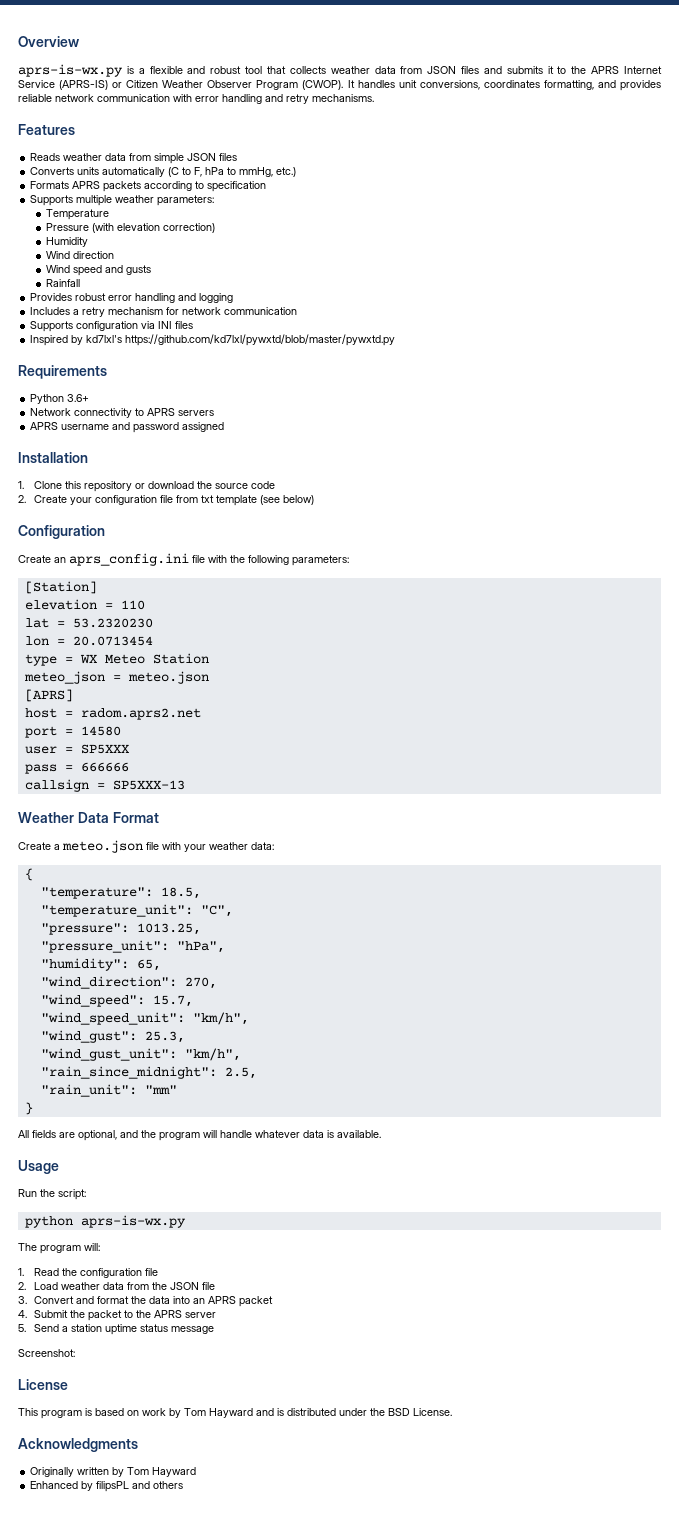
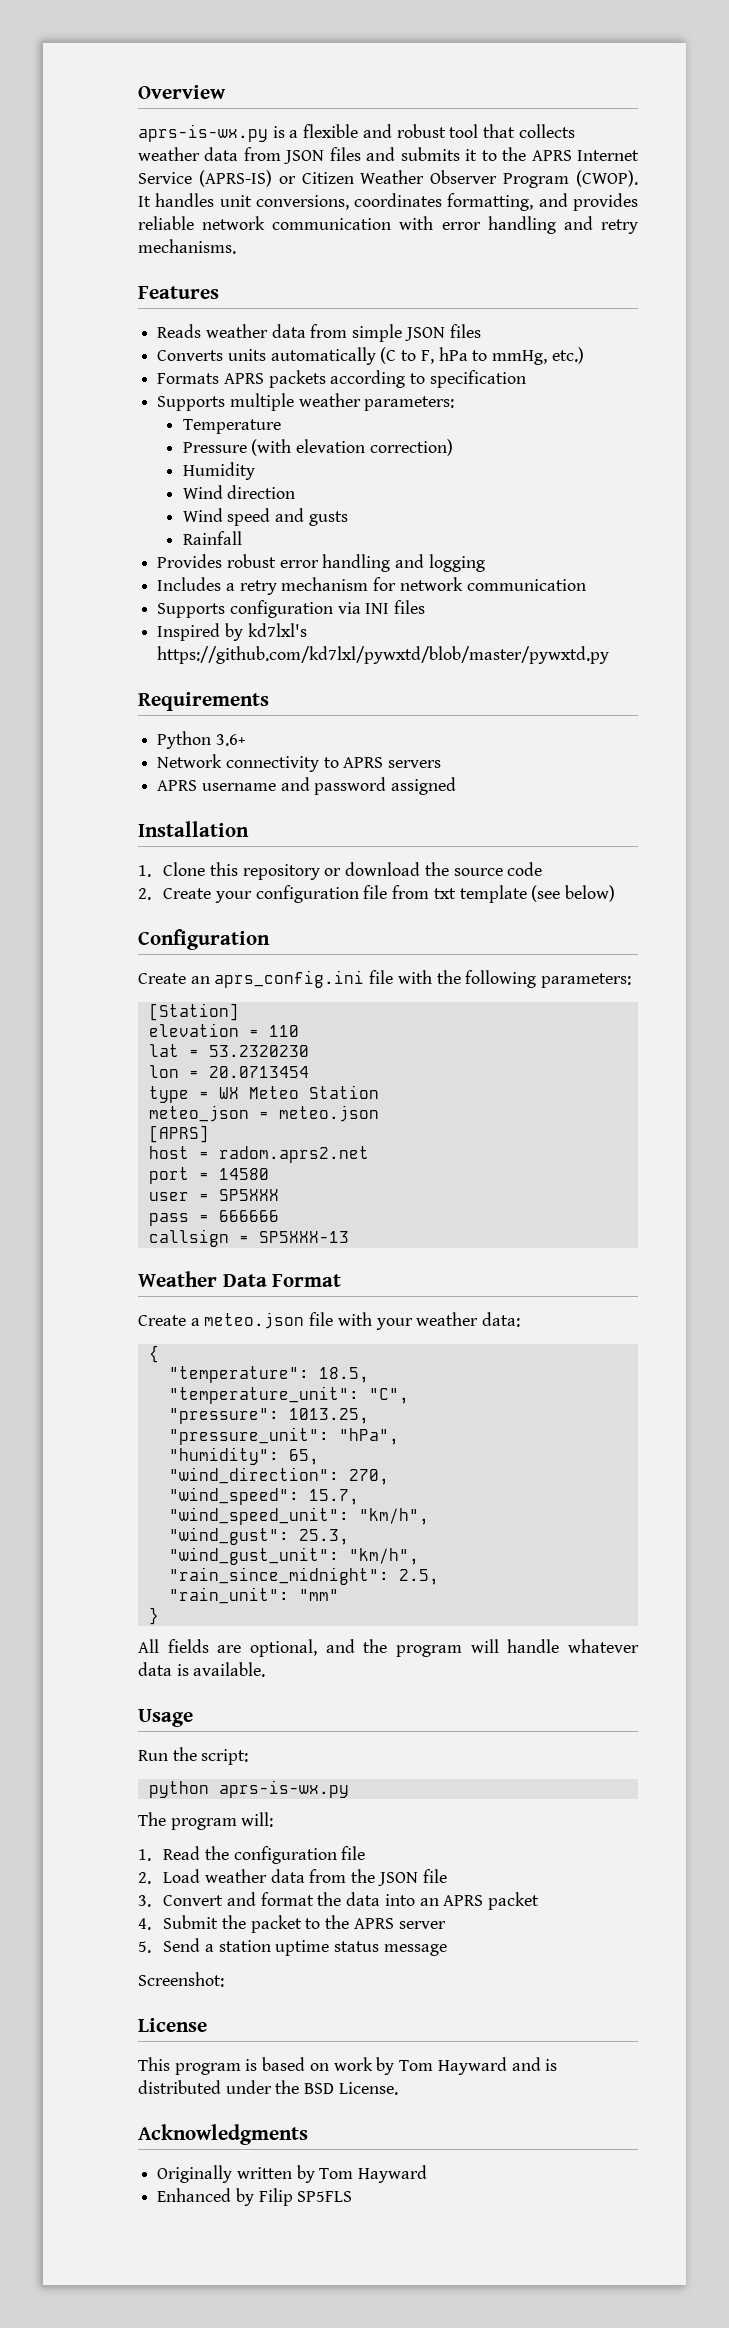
[96,1481,184,1492] filipsPL and others -> [258,2188,353,2206] Filip SP5FLS

